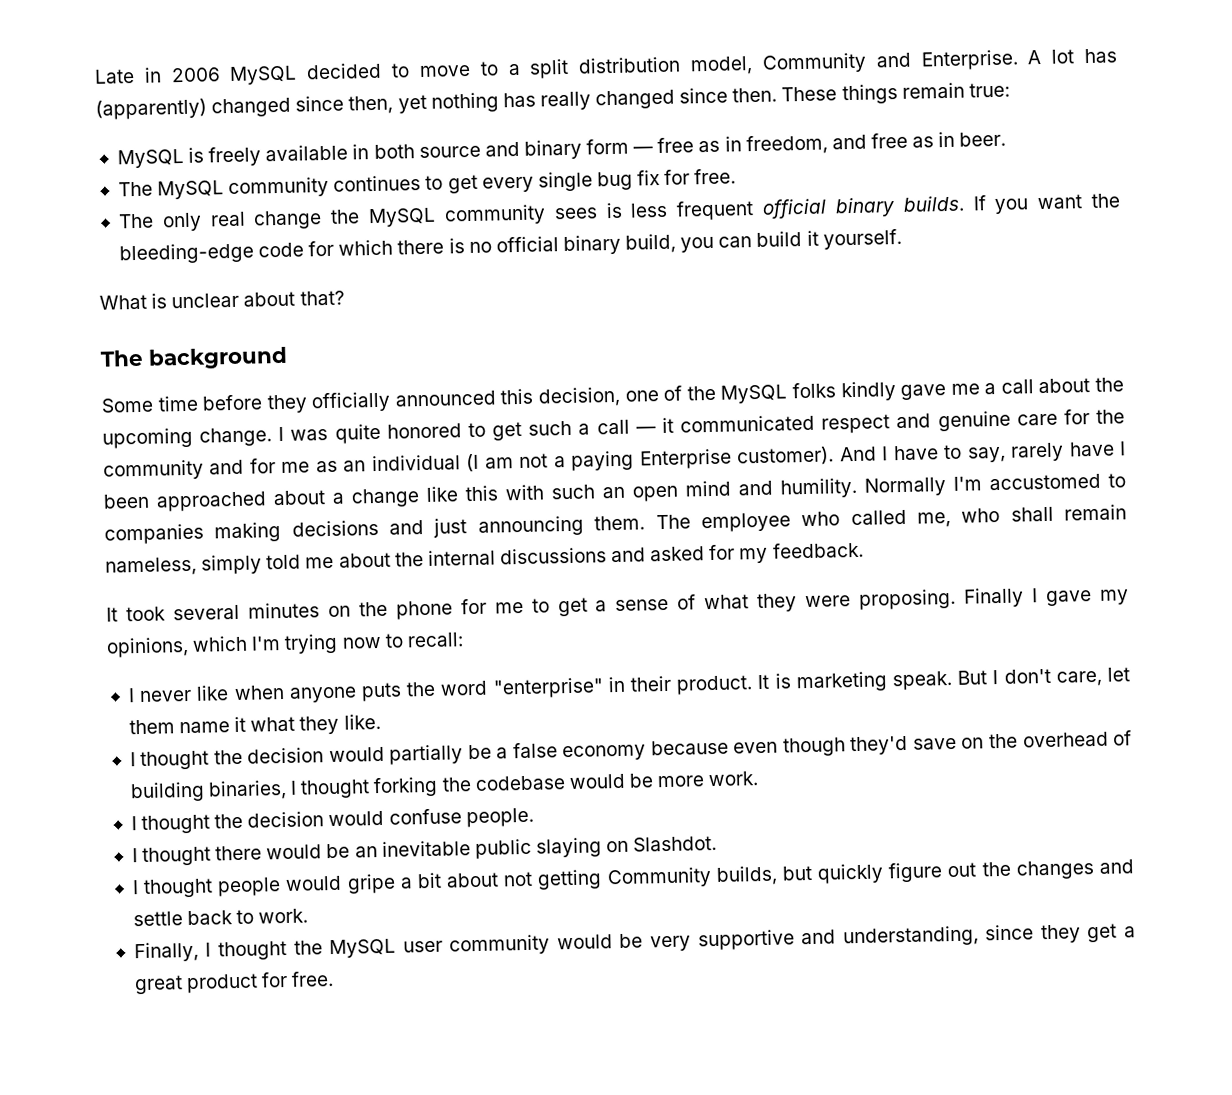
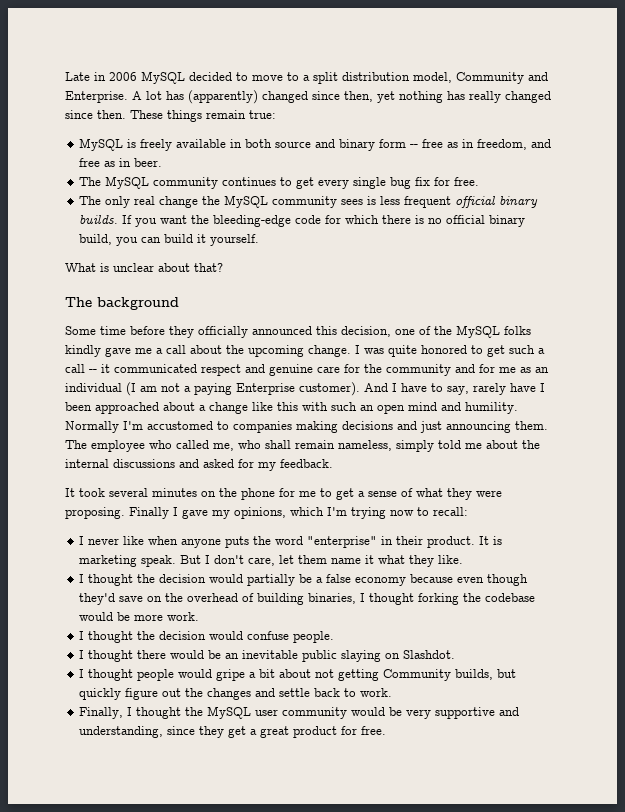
[633,146,654,154] — -> [410,144,419,148] --
[635,426,656,434] — -> [89,369,97,373] --

